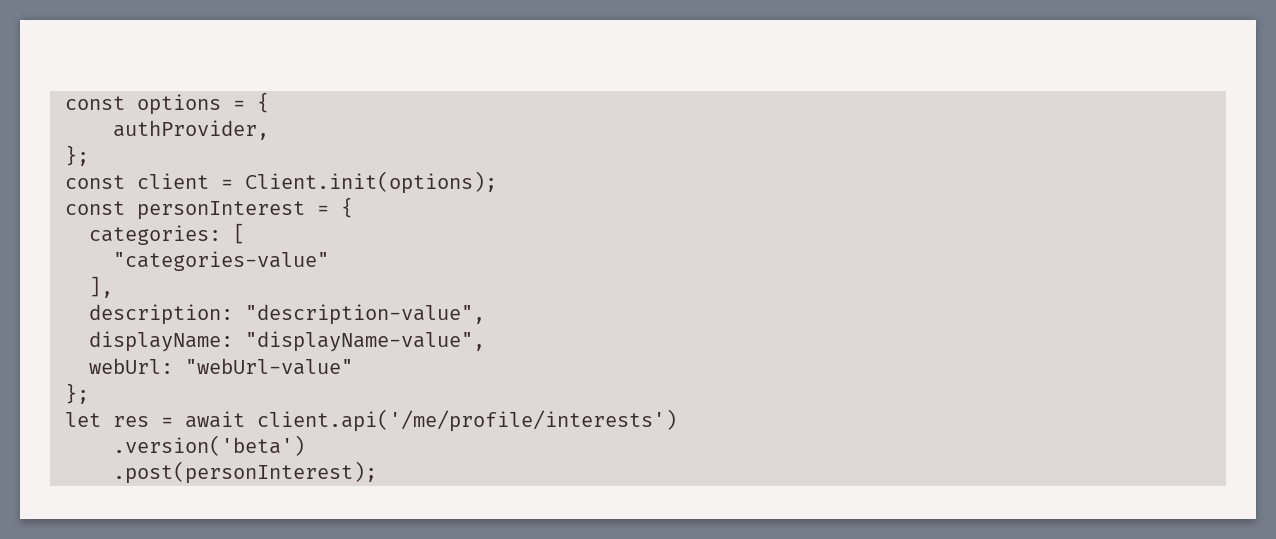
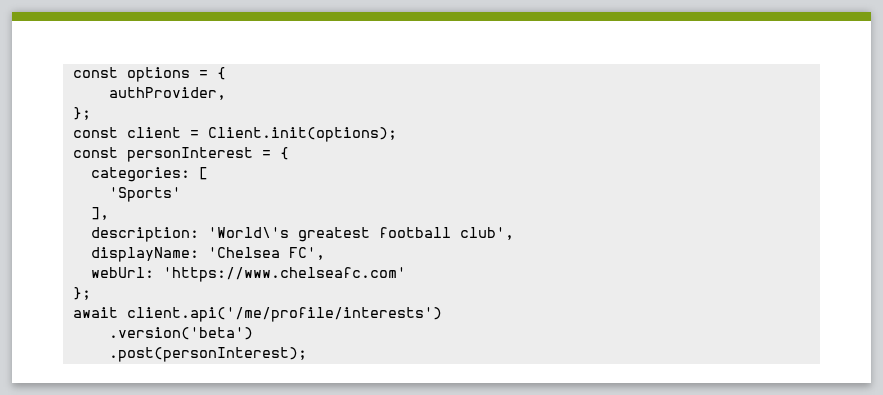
[112,251,329,271] "categories-value" -> [108,187,181,202] 'Sports'
[244,304,485,325] "description-value", -> [207,227,514,242] 'World\'s greatest football club',
[244,331,485,352] "displayName-value", -> [207,247,325,260] 'Chelsea FC',
[184,358,353,375] [64,383,89,404] [64,412,173,427] "webUrl-value" // }; // let res = -> [162,267,406,282] [72,287,91,300] 'https://www.chelseafc.com' // }; //

